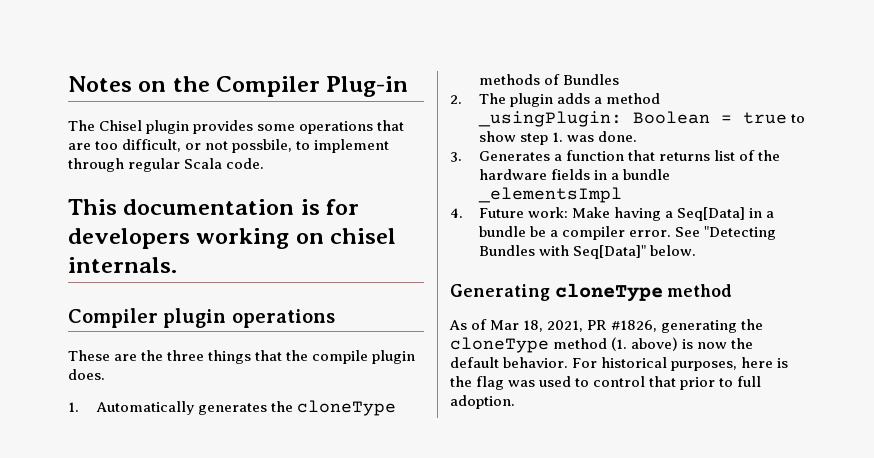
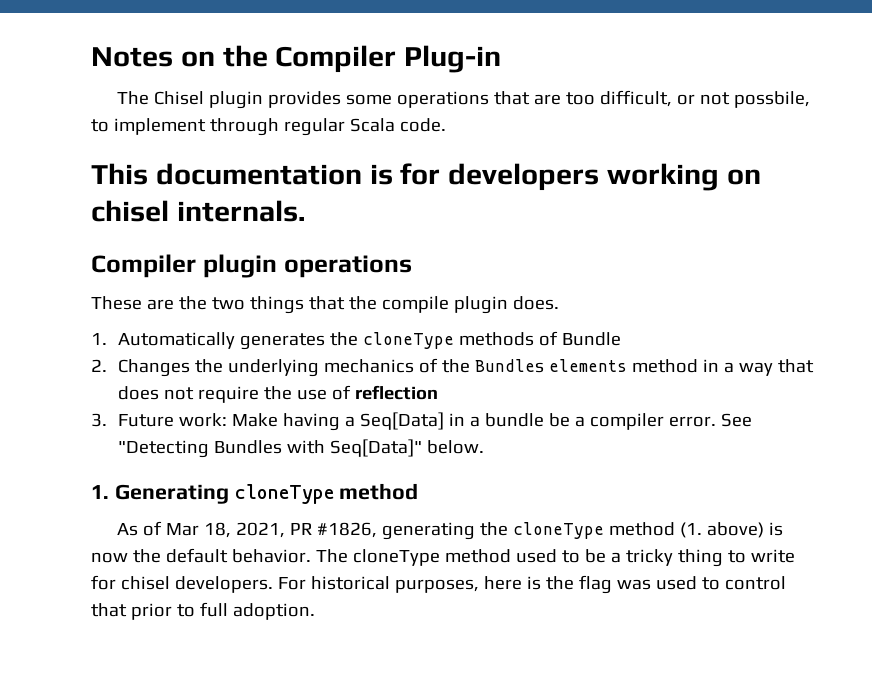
[167,350,205,361] three -> [211,297,245,310] two
[562,74,619,85] Bundles -> [562,332,622,346] Bundle
[478,93,660,107] [477,111,805,127] [478,131,637,145] [450,150,781,162] [478,169,670,180] [477,187,622,203] [450,208,463,218] The plugin adds a method _usingPlugin: Boolean = true to show step 1. was done. // 3. Generates a function that returns list of the hardware fields in a bundle _elementsImpl // 4. -> [118,358,814,377] [118,385,439,403] [91,413,107,427] Changes the underlying mechanics of the Bundles elements method in a way that does not require the use of reflection // 3.
(696, 250) none -> [91,485,109,499] 1.
(569, 362) none -> [315,549,795,567] [91,575,273,593] The cloneType method used to be a tricky thing to write for chisel developers.

